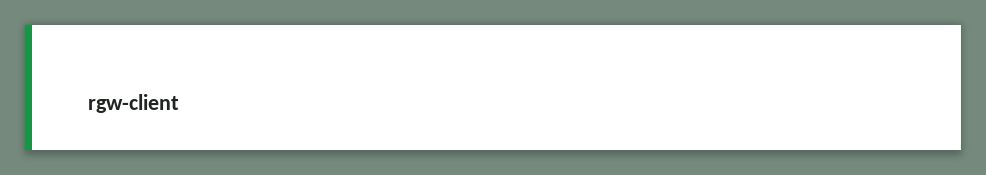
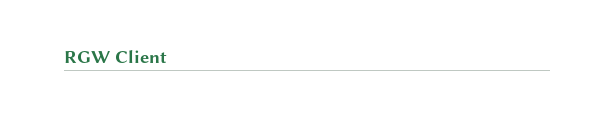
[88,94,179,113] rgw-client -> [64,50,167,63] RGW Client

